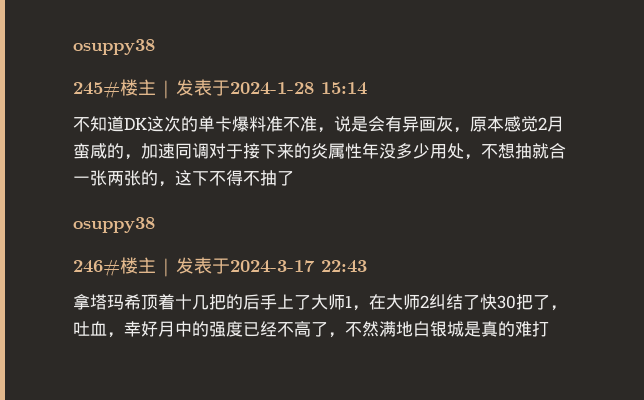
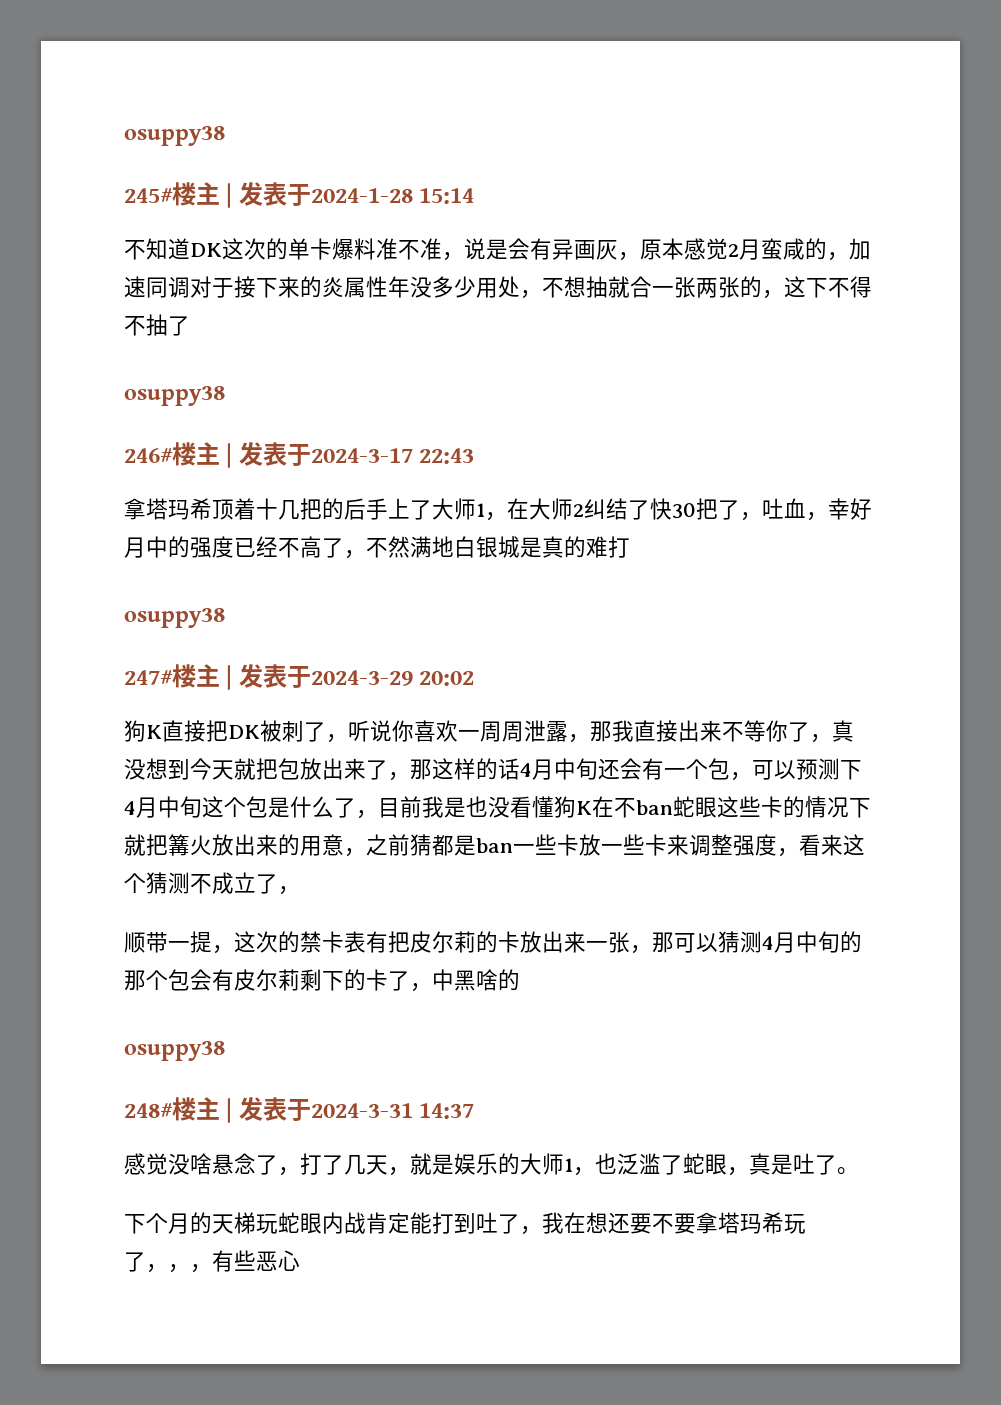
(549, 329) none -> [124,608,225,628] [124,664,475,690] [124,720,854,743] [124,758,862,781] [124,796,871,819] [124,834,865,857] [124,872,300,895] [124,931,862,954] [124,969,520,992] [124,1041,225,1061] [124,1097,475,1123] [124,1153,859,1176] [124,1212,806,1235] [124,1250,300,1273] // osuppy38 // 247#楼主 | 发表于2024-3-29 20:02 // 狗K直接把DK被刺了，听说你喜欢一周周泄露，那我直接出来不等你了，真没想到今天就把包放出来了，那这样的话4月中旬还会有一个包，可以预测下4月中旬这个包是什么了，目前我是也没看懂狗K在不ban蛇眼这些卡的情况下就把篝火放出来的用意，之前猜都是ban一些卡放一些卡来调整强度，看来这个猜测不成立了， // 顺带一提，这次的禁卡表有把皮尔莉的卡放出来一张，那可以猜测4月中旬的那个包会有皮尔莉剩下的卡了，中黑啥的 // osuppy38 // 248#楼主 | 发表于2024-3-31 14:37 // 感觉没啥悬念了，打了几天，就是娱乐的大师1，也泛滥了蛇眼，真是吐了。 // 下个月的天梯玩蛇眼内战肯定能打到吐了，我在想还要不要拿塔玛希玩了，，，有些恶心

